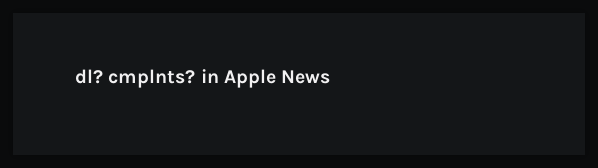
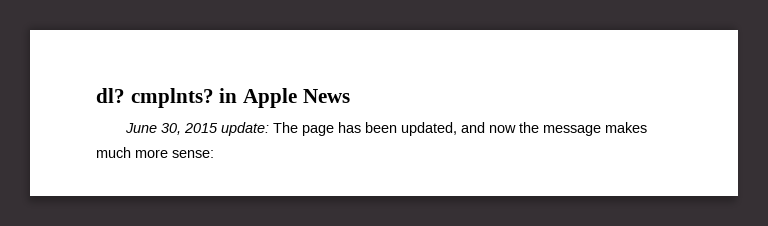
(331, 77) none -> [124,122,647,136] [96,147,214,158] // June 30, 2015 update: The page has been updated, and now the message makes much more sense:

